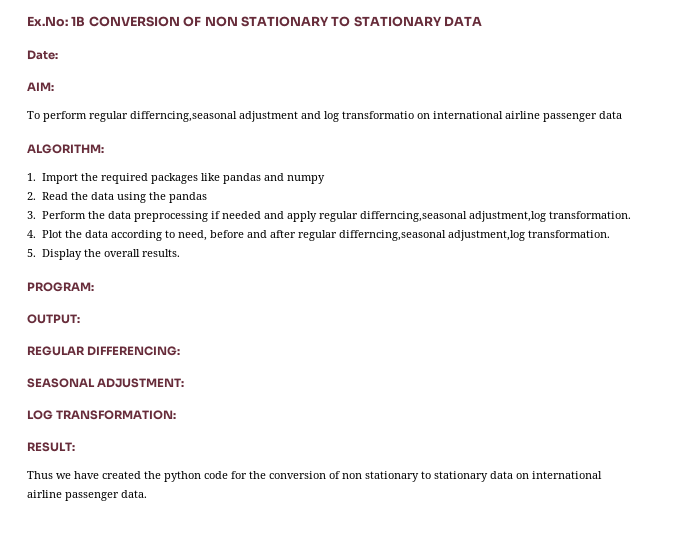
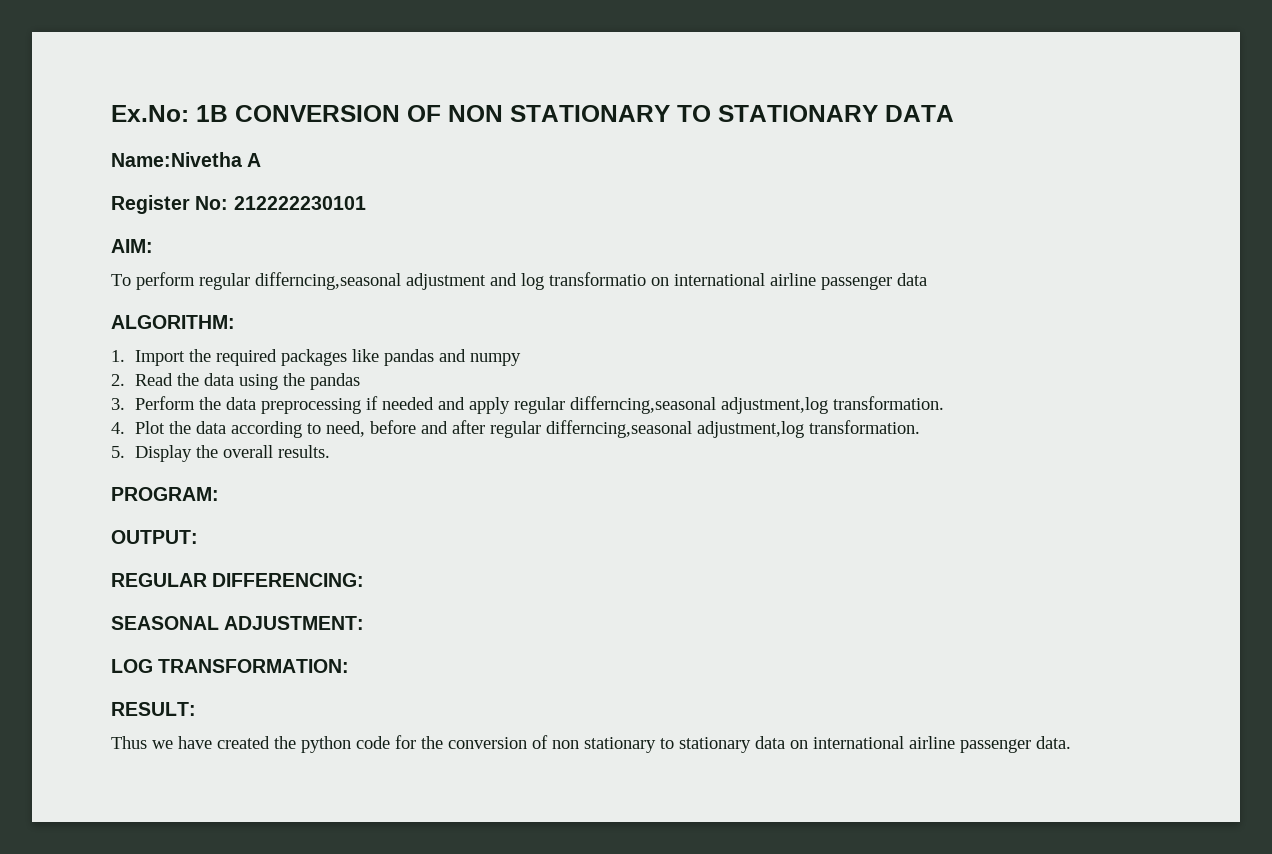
[27,50,58,60] Date: -> [111,152,262,167] [111,195,366,214] Name:Nivetha A // Register No: 212222230101

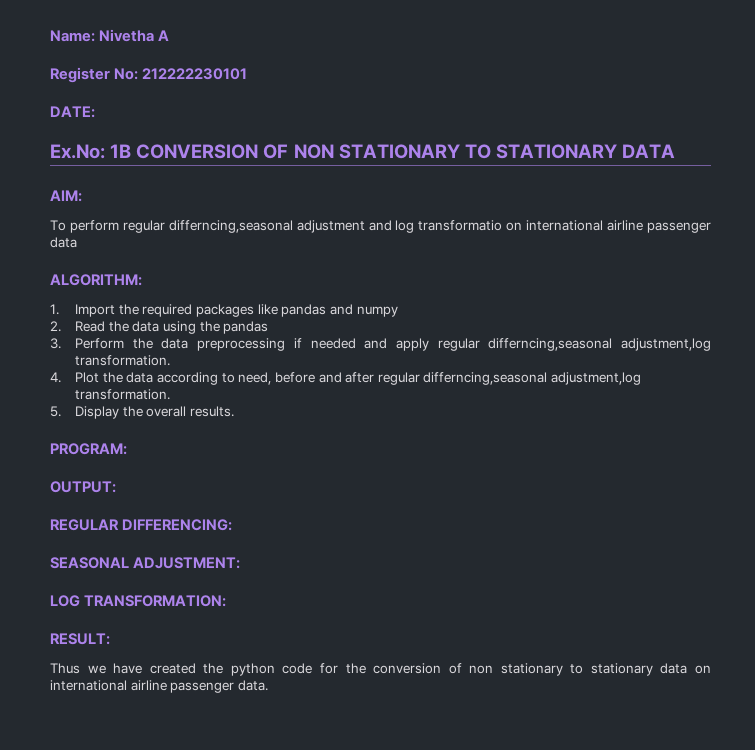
(111, 113) none -> [50,29,170,42] [50,67,248,83] [50,106,95,118] Name: Nivetha A // Register No: 212222230101 // DATE: //
[111,152,262,167] [111,195,366,214] // Name:Nivetha A // Register No: 212222230101 -> (676, 151) none

